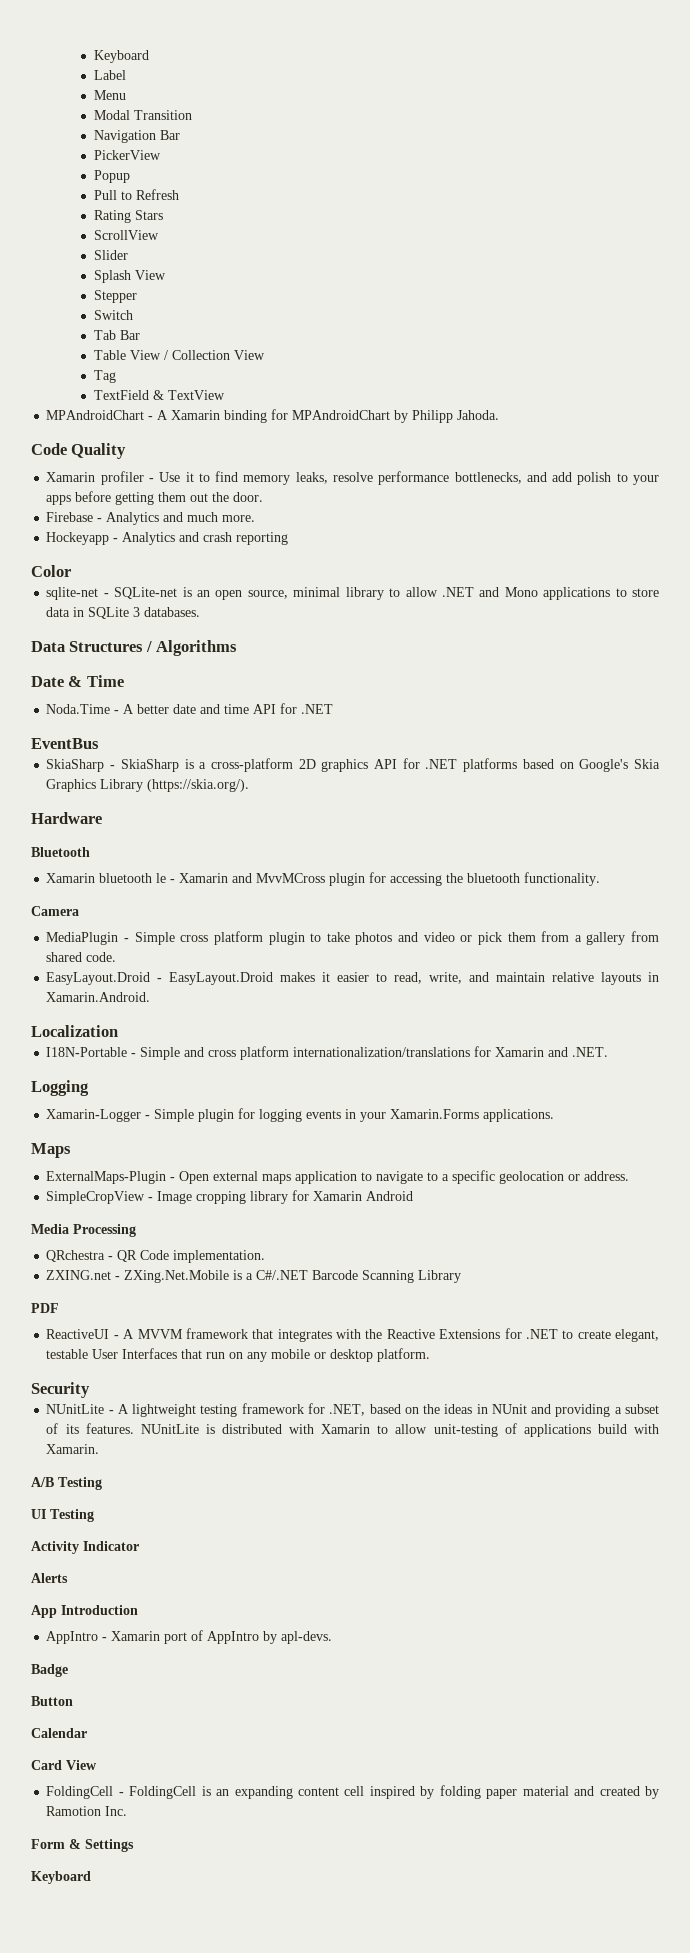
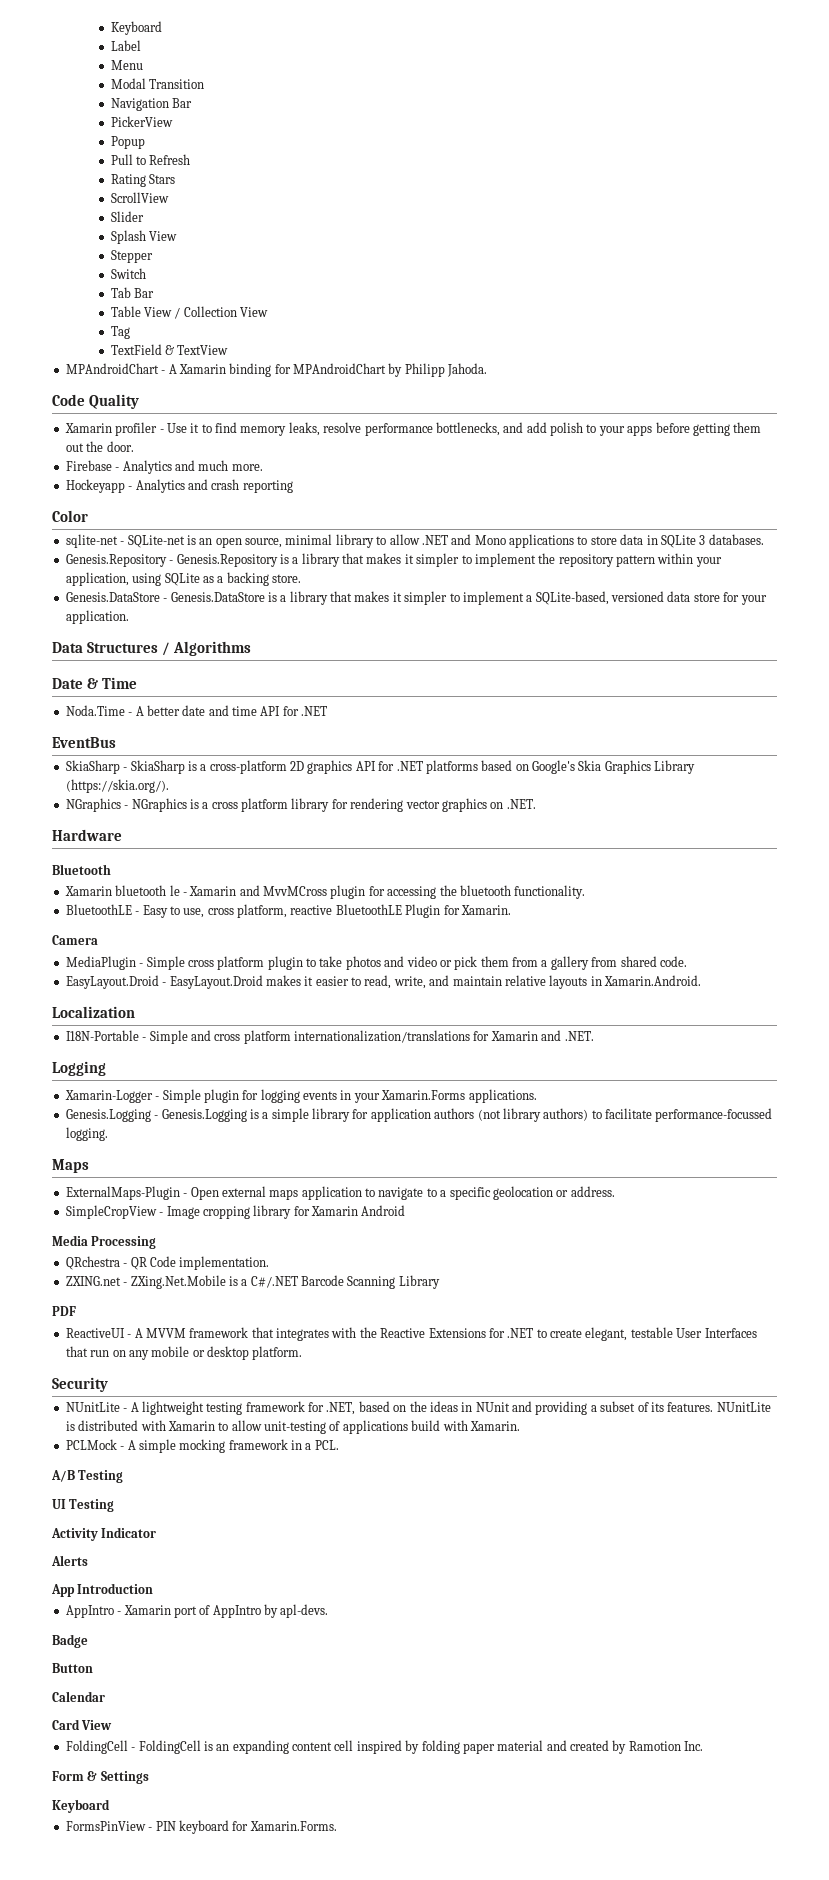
(201, 612) none -> [65,553,722,567] [65,572,301,586] [65,591,767,605] [65,610,129,624] // Genesis.Repository - Genesis.Repository is a library that makes it simpler to implement the repository pattern within your application, using SQLite as a backing store. // Genesis.DataStore - Genesis.DataStore is a library that makes it simpler to implement a SQLite-based, versioned data store for your application.
(250, 785) none -> [65,798,536,812] // NGraphics - NGraphics is a cross platform library for rendering vector graphics on .NET.
(601, 879) none -> [65,904,511,918] // BluetoothLE - Easy to use, cross platform, reactive BluetoothLE Plugin for Xamarin.
(555, 1115) none -> [65,1108,773,1122] [65,1127,108,1141] // Genesis.Logging - Genesis.Logging is a simple library for application authors (not library authors) to facilitate performance-focussed logging.
(100, 1449) none -> [65,1439,339,1453] // PCLMock - A simple mocking framework in a PCL.
(91, 1877) none -> [65,1820,337,1834] // FormsPinView - PIN keyboard for Xamarin.Forms.

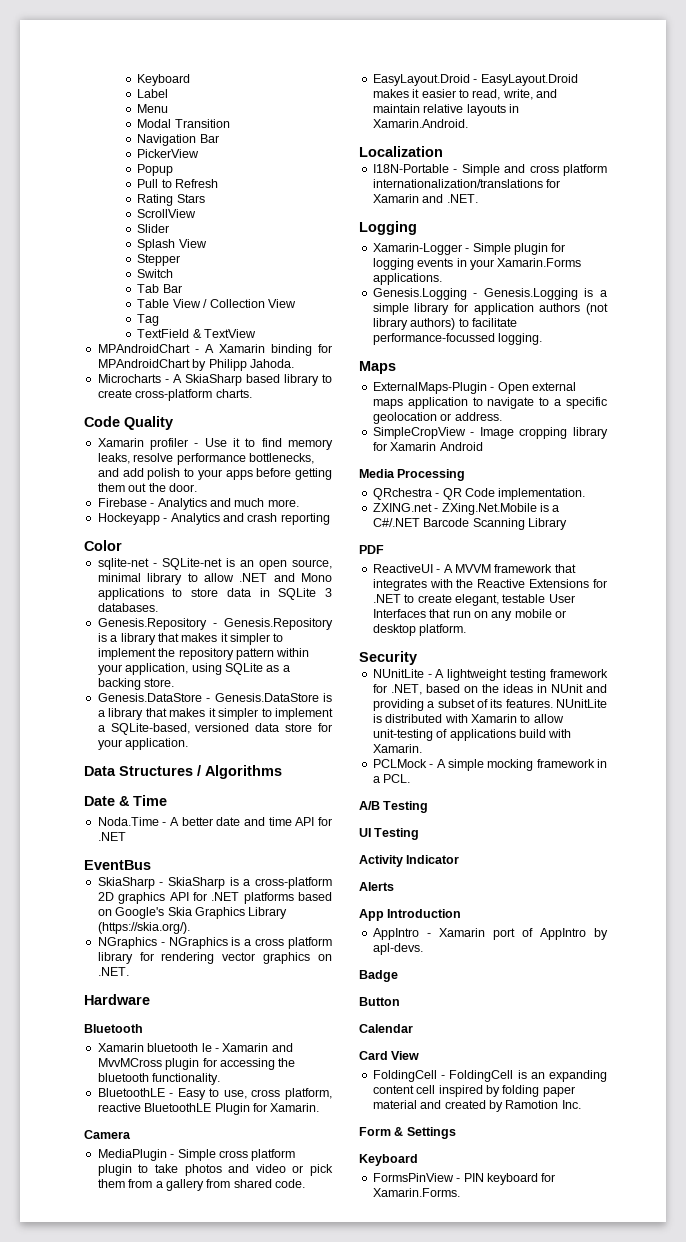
(488, 370) none -> [97,374,332,386] [97,389,252,401] // Microcharts - A SkiaSharp based library to create cross-platform charts.

